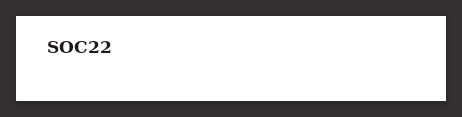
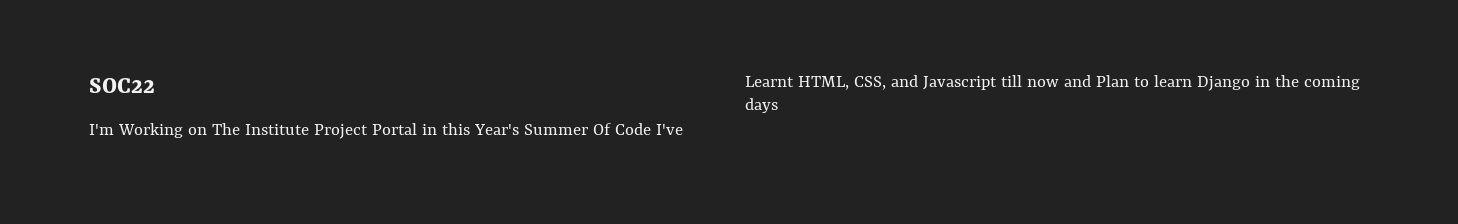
(112, 47) none -> [89,123,683,139] [745,75,1360,91] [745,98,778,113] // I'm Working on The Institute Project Portal in this Year's Summer Of Code I've Learnt HTML, CSS, and Javascript till now and Plan to learn Django in the coming days

